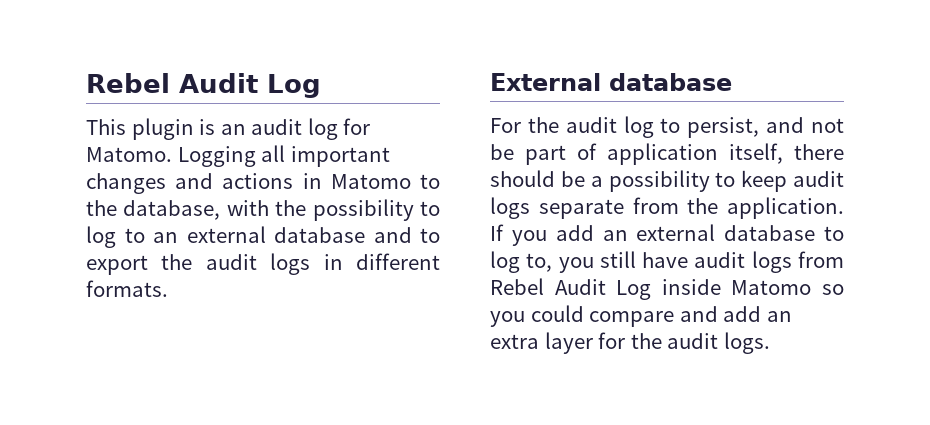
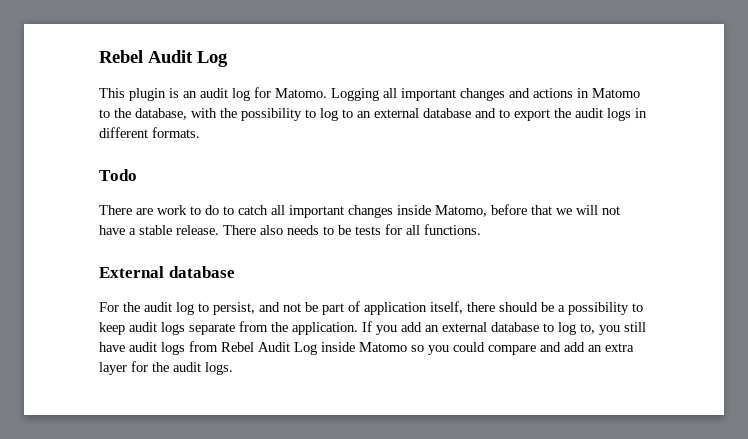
(168, 288) none -> [99,169,137,181] [99,204,620,218] [99,224,481,235] // Todo // There are work to do to catch all important changes inside Matomo, before that we will not have a stable release. There also needs to be tests for all functions.

